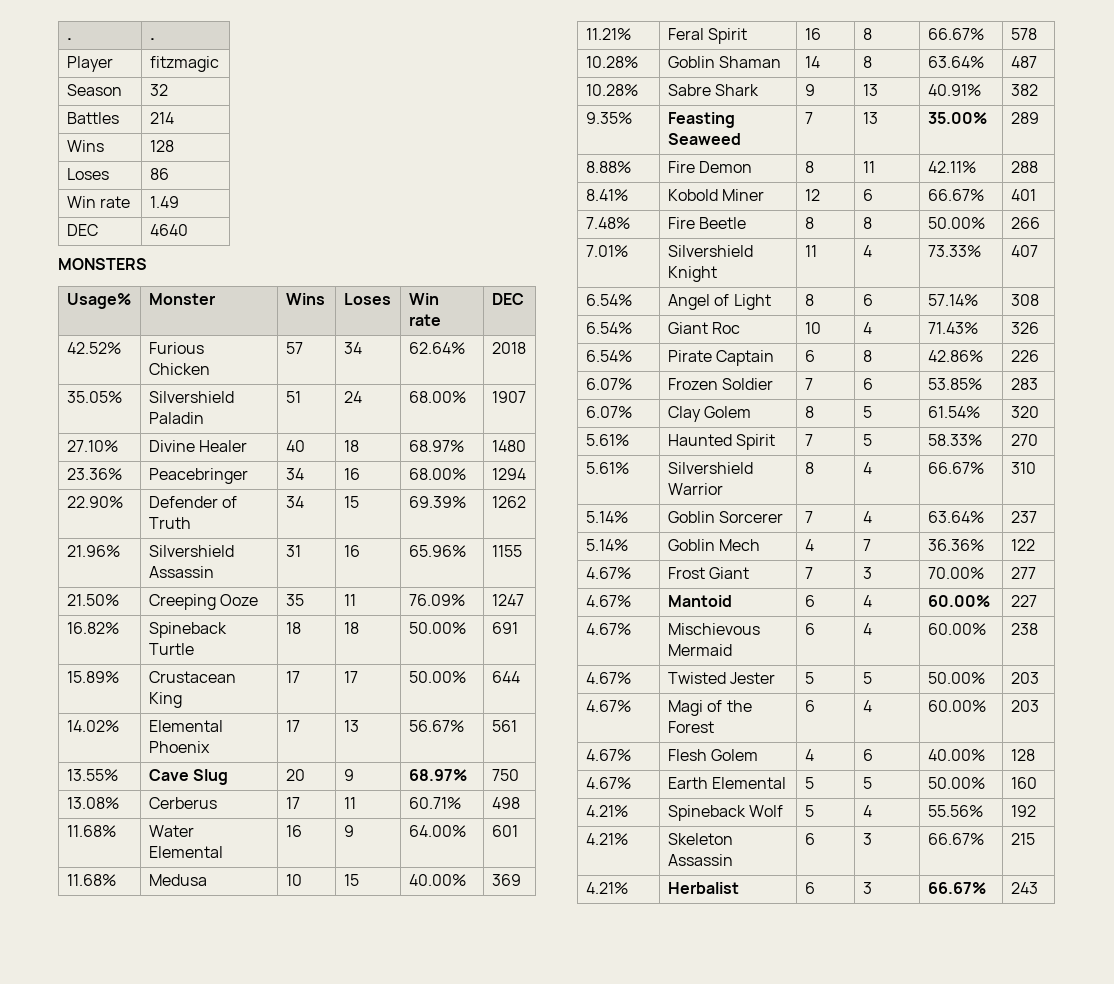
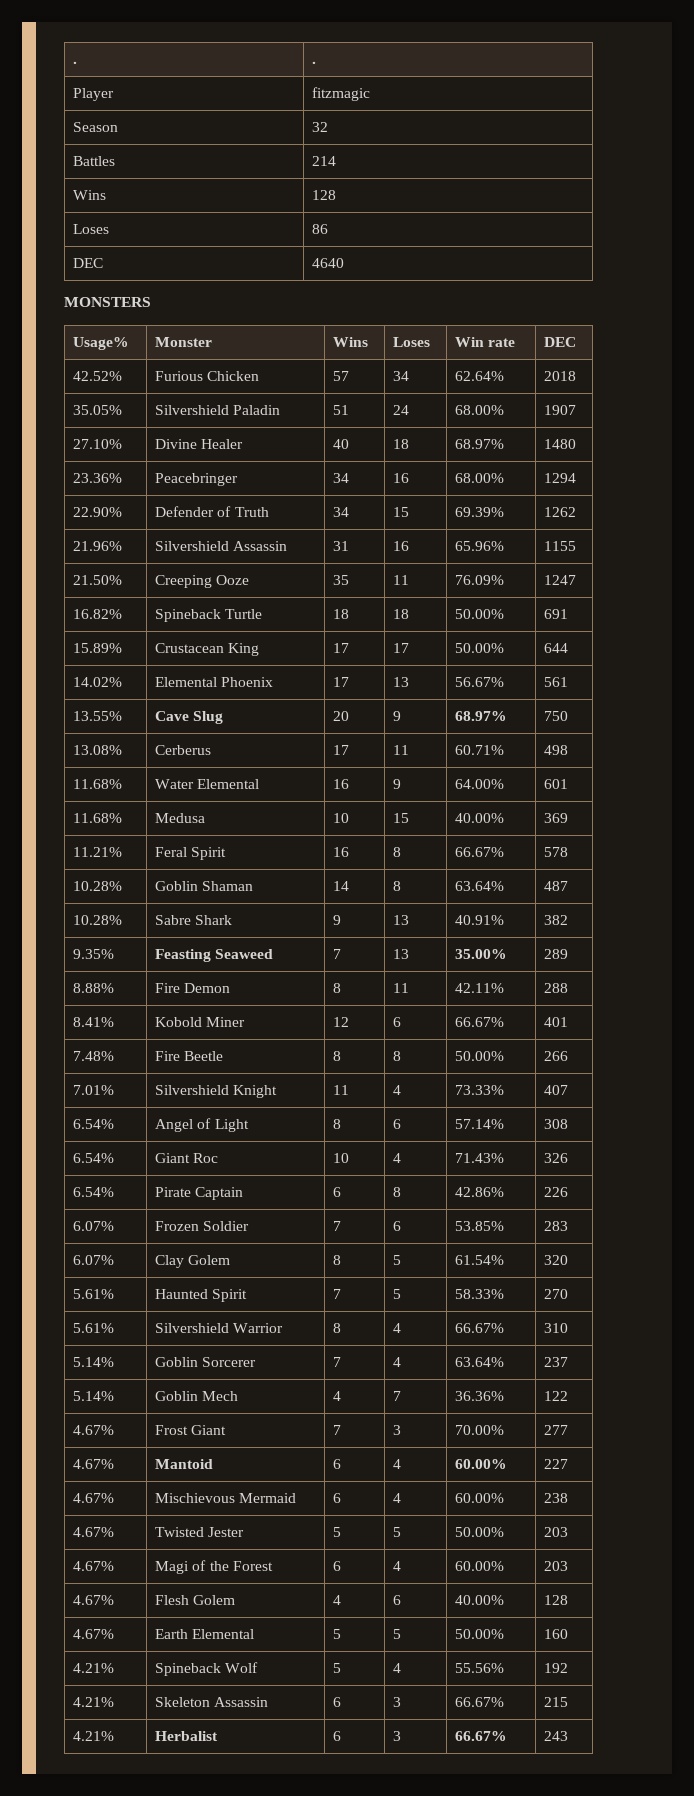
[66,196,131,208] [149,196,179,208] // Win rate | 1.49 -> (329, 229) none

